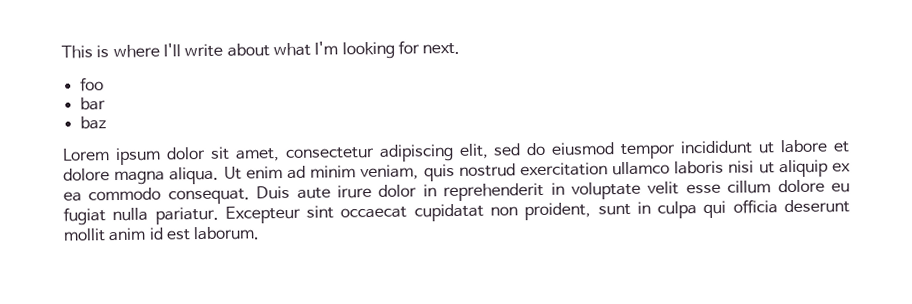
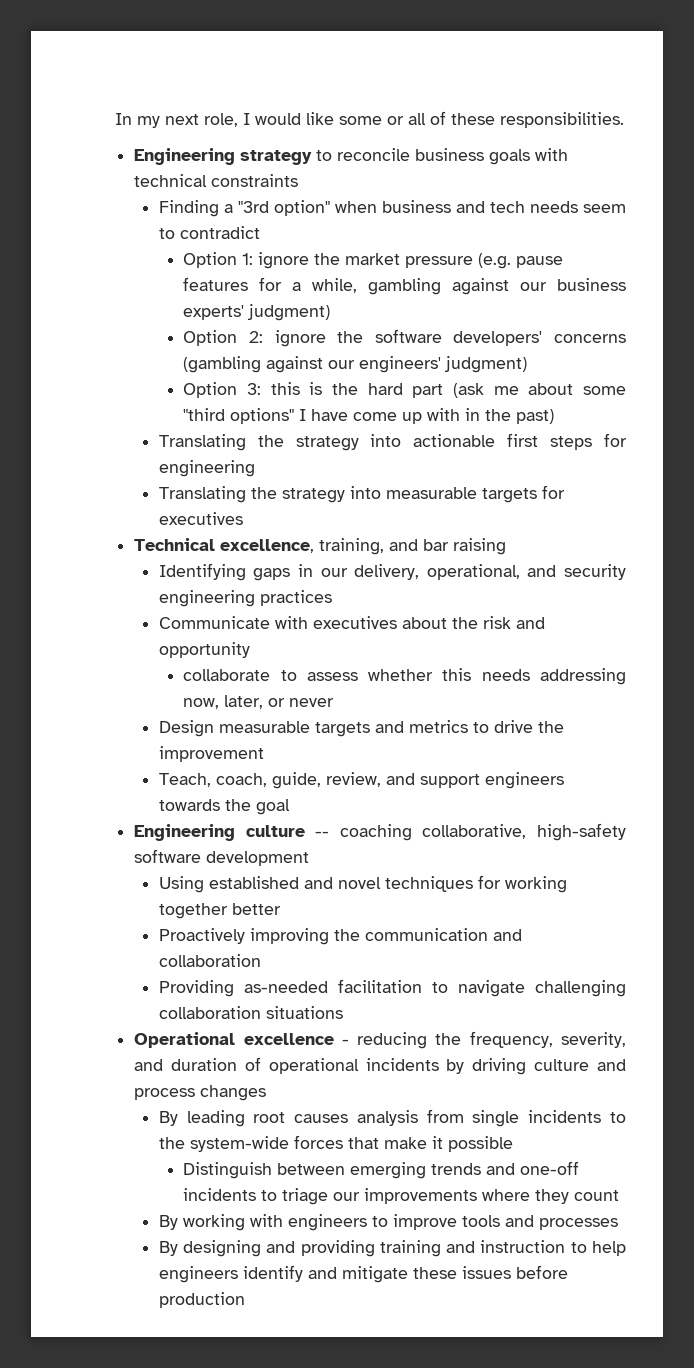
[61,40,461,60] [79,77,104,92] [79,97,106,111] [79,116,107,130] [62,139,851,166] [63,159,851,186] [63,179,850,205] [63,199,851,226] [63,226,261,242] This is where I'll write about what I'm looking for next. // foo // bar // baz // Lorem ipsum dolor sit amet, consectetur adipiscing elit, sed do eiusmod tempor incididunt ut labore et dolore magna aliqua. Ut enim ad minim veniam, quis nostrud exercitation ullamco laboris nisi ut aliquip ex ea commodo consequat. Duis aute irure dolor in reprehenderit in voluptate velit esse cillum dolore eu fugiat nulla pariatur. Excepteur sint occaecat cupidatat non proident, sunt in culpa qui officia deserunt mollit anim id est laborum. -> [115,111,624,128] [134,148,569,165] [134,174,299,187] [158,200,627,217] [158,226,260,239] [183,252,564,269] [183,277,626,295] [183,304,331,321] [183,329,626,347] [183,356,528,373] [183,382,626,398] [183,408,555,424] [158,433,627,451] [158,460,255,477] [158,485,565,503] [158,512,243,525] [134,538,507,555] [158,563,626,581] [158,590,332,607] [158,616,545,629] [158,642,250,658] [183,668,626,685] [183,695,335,709] [158,720,564,737] [158,746,264,762] [158,772,564,789] [158,799,290,815] [134,823,626,841] [134,849,310,866] [158,875,567,893] [158,903,281,919] [158,928,522,945] [158,954,261,967] [158,979,626,997] [158,1006,343,1019] [134,1031,626,1049] [134,1057,626,1075] [134,1085,267,1101] [158,1109,626,1127] [158,1135,513,1152] [183,1161,580,1179] [183,1188,620,1205] [158,1214,618,1231] [158,1240,626,1257] [158,1265,568,1283] [158,1292,245,1308] In my next role, I would like some or all of these responsibilities. // Engineering strategy to reconcile business goals with technical constraints // Finding a "3rd option" when business and tech needs seem to contradict // Option 1: ignore the market pressure (e.g. pause features for a while, gambling against our business experts' judgment) // Option 2: ignore the software developers' concerns (gambling against our engineers' judgment) // Option 3: this is the hard part (ask me about some "third options" I have come up with in the past) // Translating the strategy into actionable first steps for engineering // Translating the strategy into measurable targets for executives // Technical excellence, training, and bar raising // Identifying gaps in our delivery, operational, and security engineering practices // Communicate with executives about the risk and opportunity // collaborate to assess whether this needs addressing now, later, or never // Design measurable targets and metrics to drive the improvement // Teach, coach, guide, review, and support engineers towards the goal // Engineering culture -- coaching collaborative, high-safety software development // Using established and novel techniques for working together better // Proactively improving the communication and collaboration // Providing as-needed facilitation to navigate challenging collaboration situations // Operational excellence - reducing the frequency, severity, and duration of operational incidents by driving culture and process changes // By leading root causes analysis from single incidents to the system-wide forces that make it possible // Distinguish between emerging trends and one-off incidents to triage our improvements where they count // By working with engineers to improve tools and processes // By designing and providing training and instruction to help engineers identify and mitigate these issues before production

